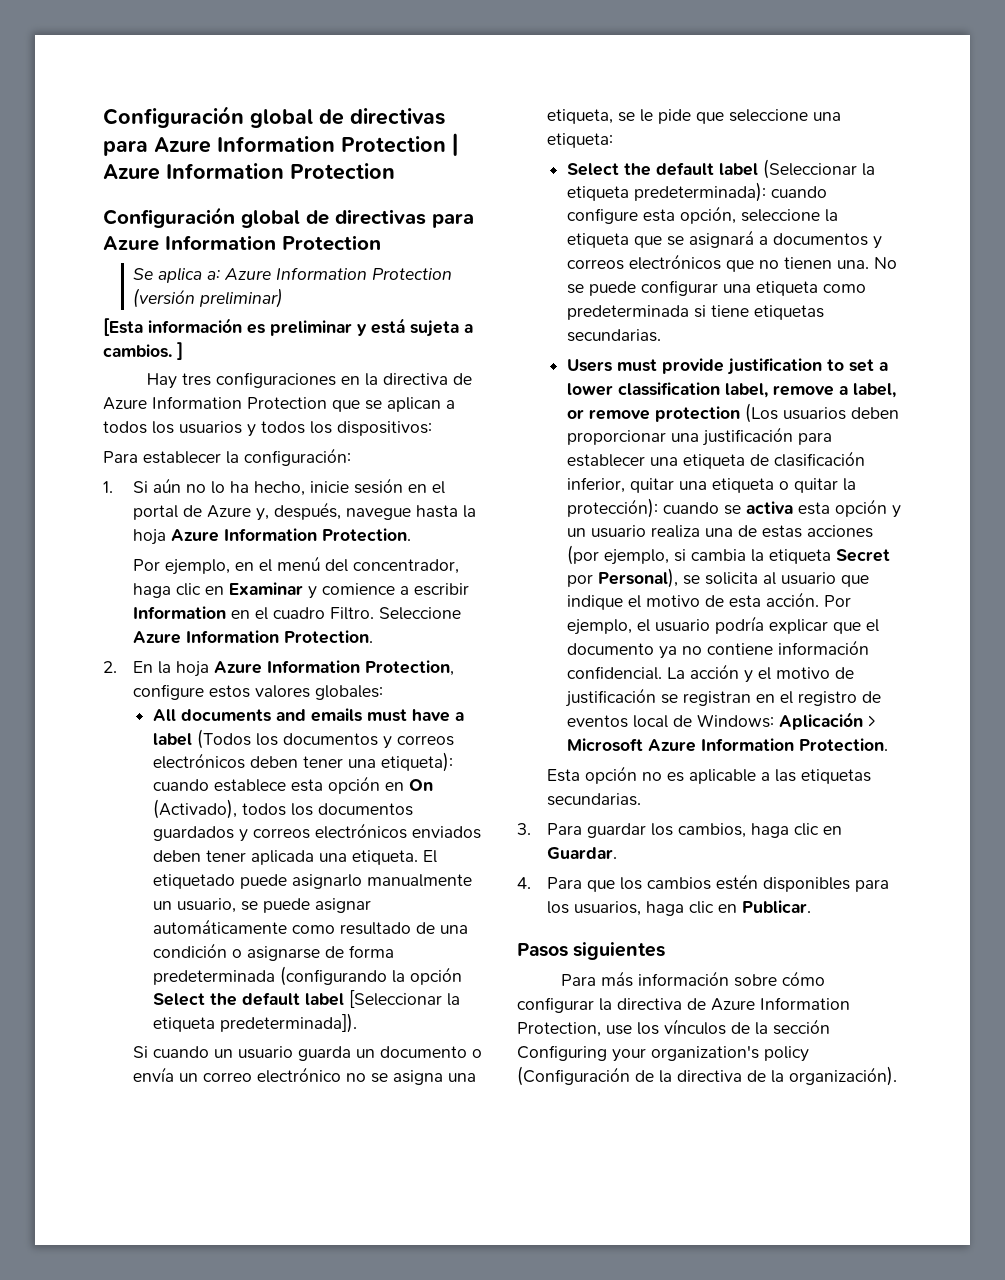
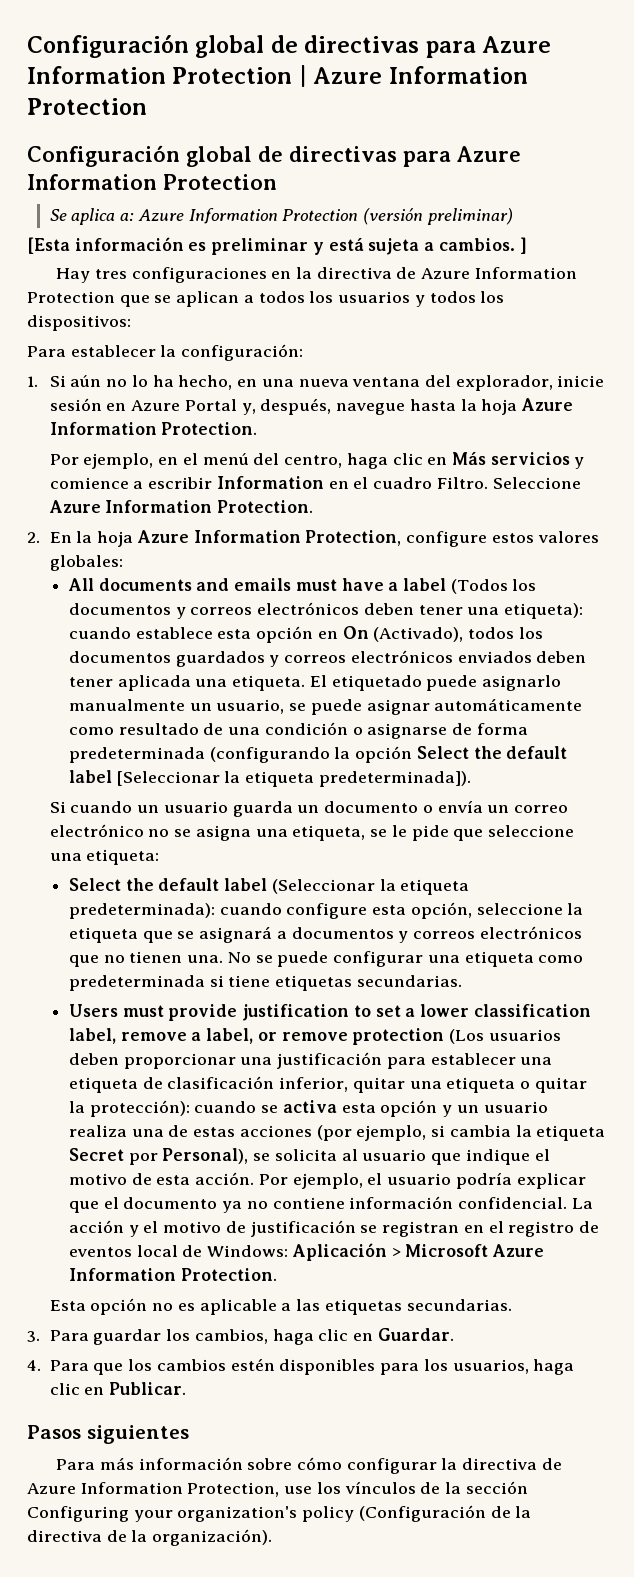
[310,478,446,494] [133,505,252,520] inicie sesión en el portal de Azure -> [237,375,605,391] [49,398,237,411] en una nueva ventana del explorador, inicie sesión en Azure Portal
[353,559,460,574] [133,582,304,598] concentrador, haga clic en Examinar -> [284,451,570,469] centro, haga clic en Más servicios

